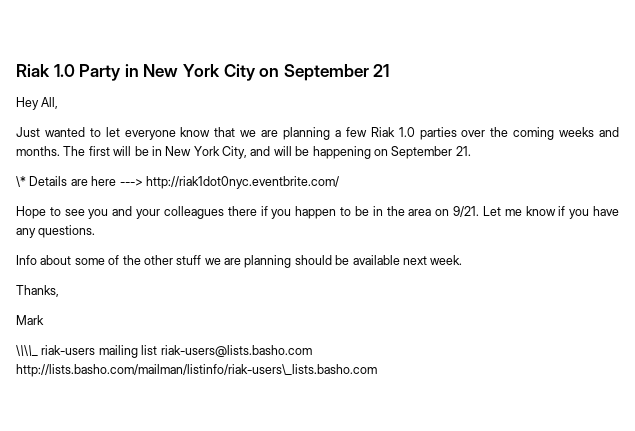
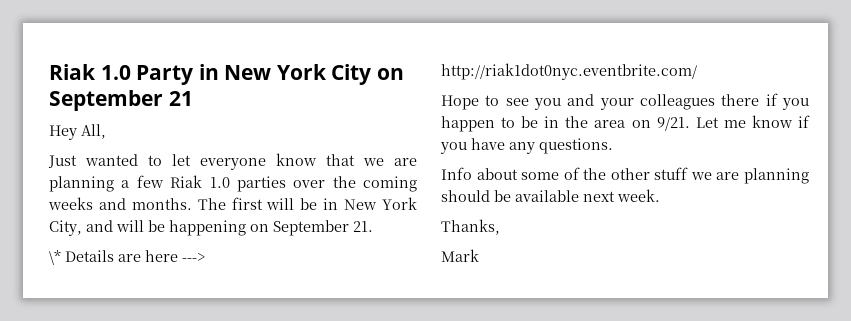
[16,345,312,358] [16,364,377,377] // \\\\_ riak-users mailing list riak-users@lists.basho.com http://lists.basho.com/mailman/listinfo/riak-users\_lists.basho.com -> (479, 255) none

